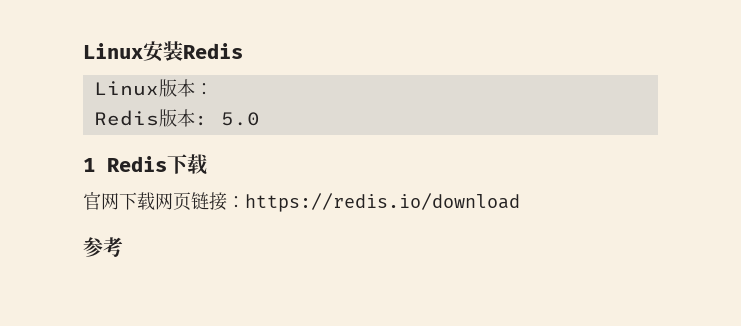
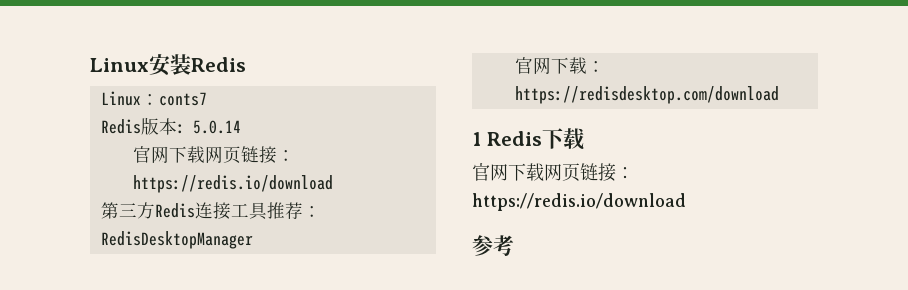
[158,79,213,97] 版本： -> [140,92,207,106] ：conts7
[220,112,260,126] 5.0 -> [192,120,241,134] [132,146,295,164] [132,175,333,193] [100,202,321,220] [100,231,253,249] [514,57,605,75] [514,86,779,104] 5.0.14 // 官网下载网页链接：https://redis.io/download // 第三方Redis连接工具推荐：RedisDesktopManager // 官网下载：https://redisdesktop.com/download

